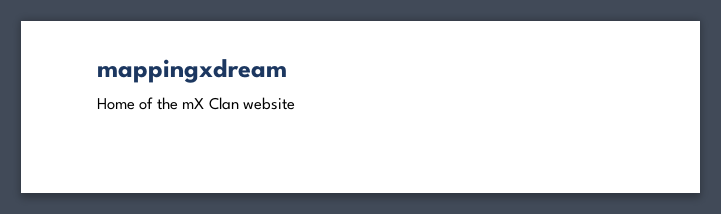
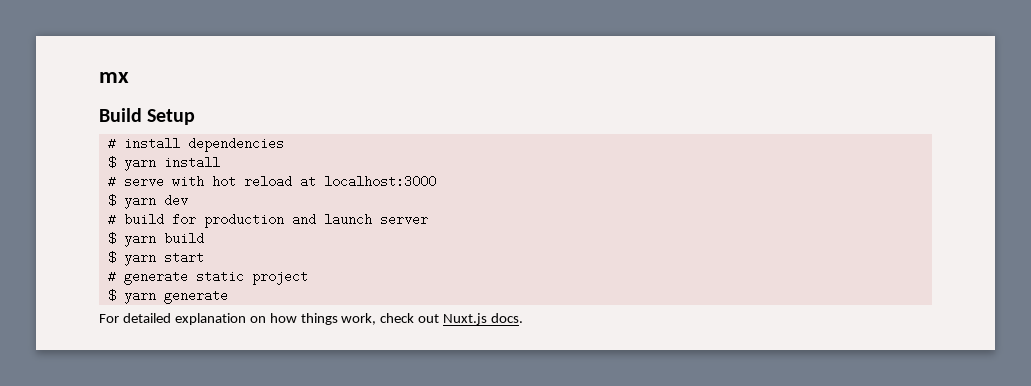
[97,59,287,83] [97,97,296,110] mappingxdream // Home of the mX Clan website -> [99,72,129,83] [99,108,196,125] [107,137,284,152] [107,156,220,171] [107,175,436,188] [107,194,188,209] [107,213,428,228] [107,232,204,247] [107,251,204,266] [107,270,308,285] [107,289,228,304] [99,313,524,325] mx // Build Setup // # install dependencies // $ yarn install // # serve with hot reload at localhost:3000 // $ yarn dev // # build for production and launch server // $ yarn build // $ yarn start // # generate static project // $ yarn generate // For detailed explanation on how things work, check out Nuxt.js docs.

